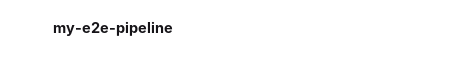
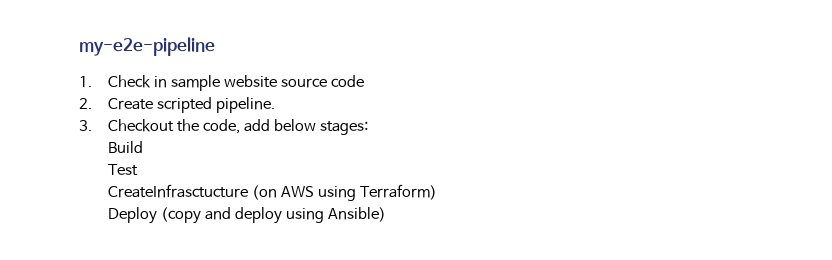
(173, 28) none -> [79,75,364,91] [79,97,275,113] [79,119,368,135] [107,141,143,153] [107,164,138,176] [107,184,437,201] [107,207,386,224] // 1. Check in sample website source code // 2. Create scripted pipeline. // 3. Checkout the code, add below stages: // Build // Test // CreateInfrasctucture (on AWS using Terraform) // Deploy (copy and deploy using Ansible)

